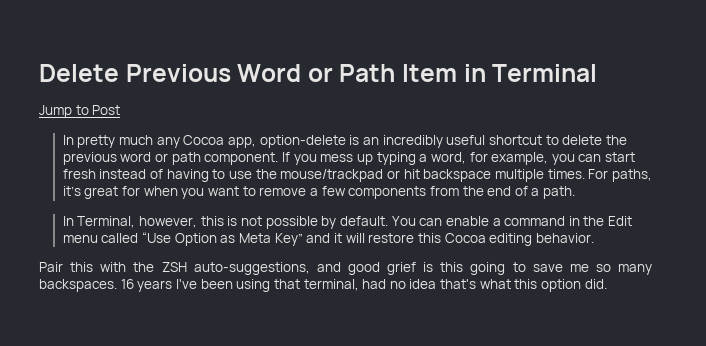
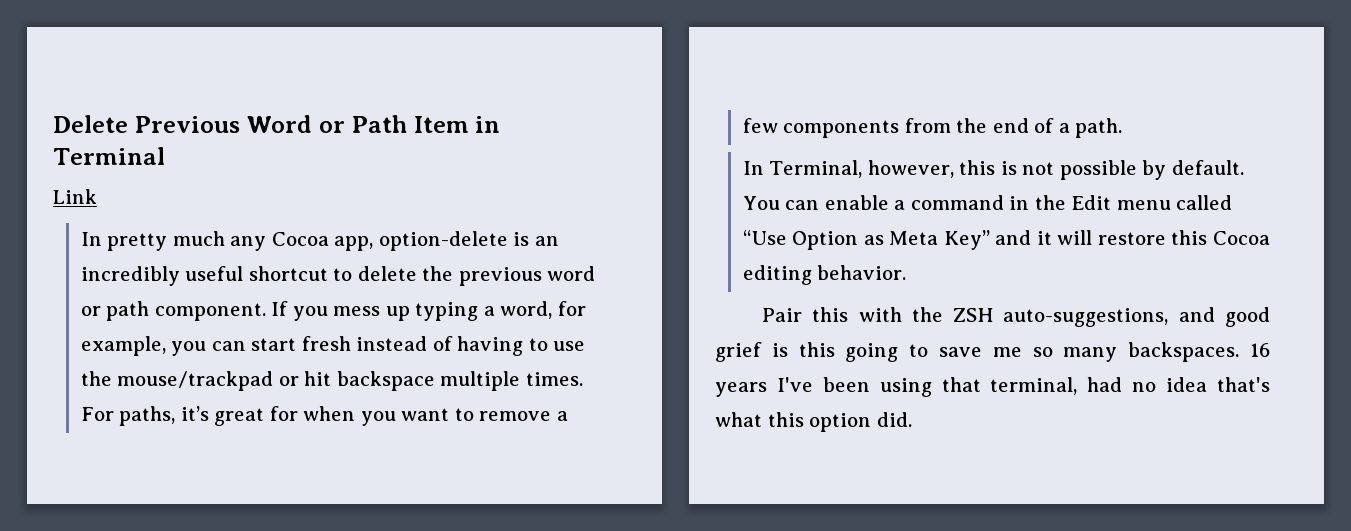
[39,105,121,118] Jump to Post -> [53,189,97,204] Link

